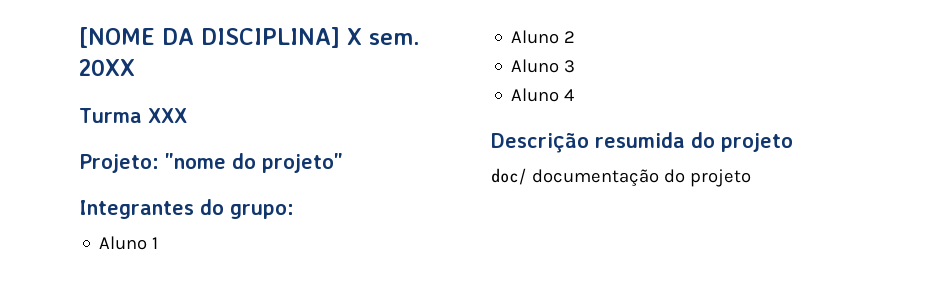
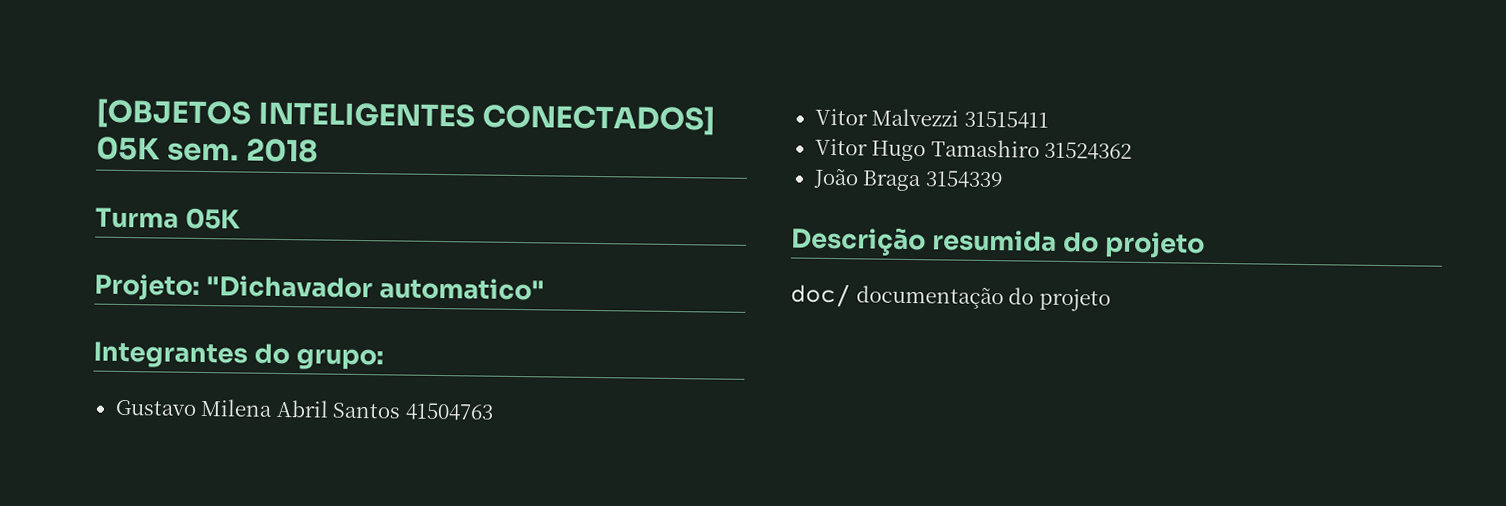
[79,27,420,48] [79,59,135,76] [NOME DA DISCIPLINA] X sem. 20XX -> [96,98,715,136] [96,136,318,163] [OBJETOS INTELIGENTES CONECTADOS] 05K sem. 2018
[147,108,187,123] XXX -> [184,207,241,230] 05K
[165,153,343,173] "nome do projeto" -> [205,275,545,301] "Dichavador automatico"
[99,236,159,250] [511,30,576,44] [511,59,576,73] [511,88,575,102] Aluno 1 // Aluno 2 // Aluno 3 // Aluno 4 -> [114,398,494,421] [814,108,1049,129] [814,138,1133,162] [812,167,1004,192] Gustavo Milena Abril Santos 41504763 // Vitor Malvezzi 31515411 // Vitor Hugo Tamashiro 31524362 // João Braga 3154339

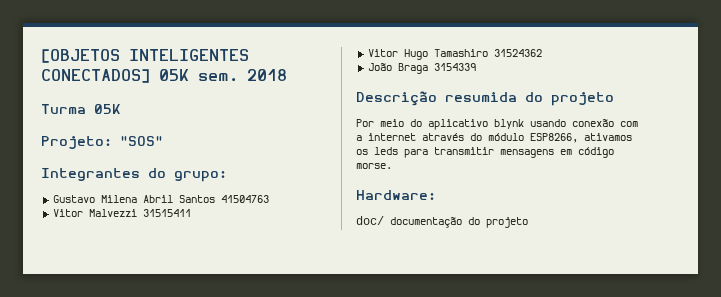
[205,275,545,301] "Dichavador automatico" -> [120,136,163,146] "SOS"
(1205, 245) none -> [356,119,638,130] [356,133,632,143] [356,147,614,158] [356,163,392,169] [356,190,436,200] // Por meio do aplicativo blynk usando conexão com a internet através do módulo ESP8266, ativamos os leds para transmitir mensagens em código morse. // Hardware:

